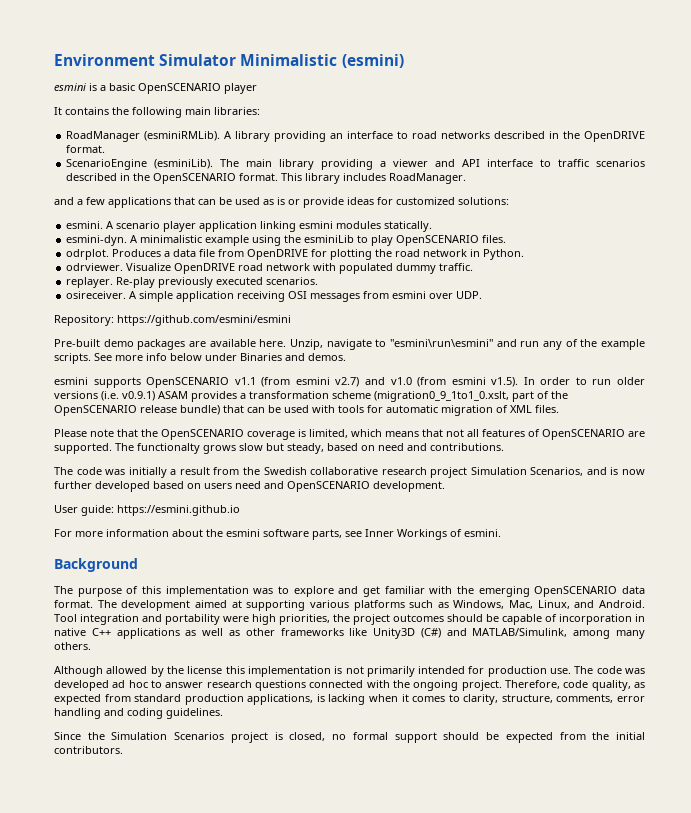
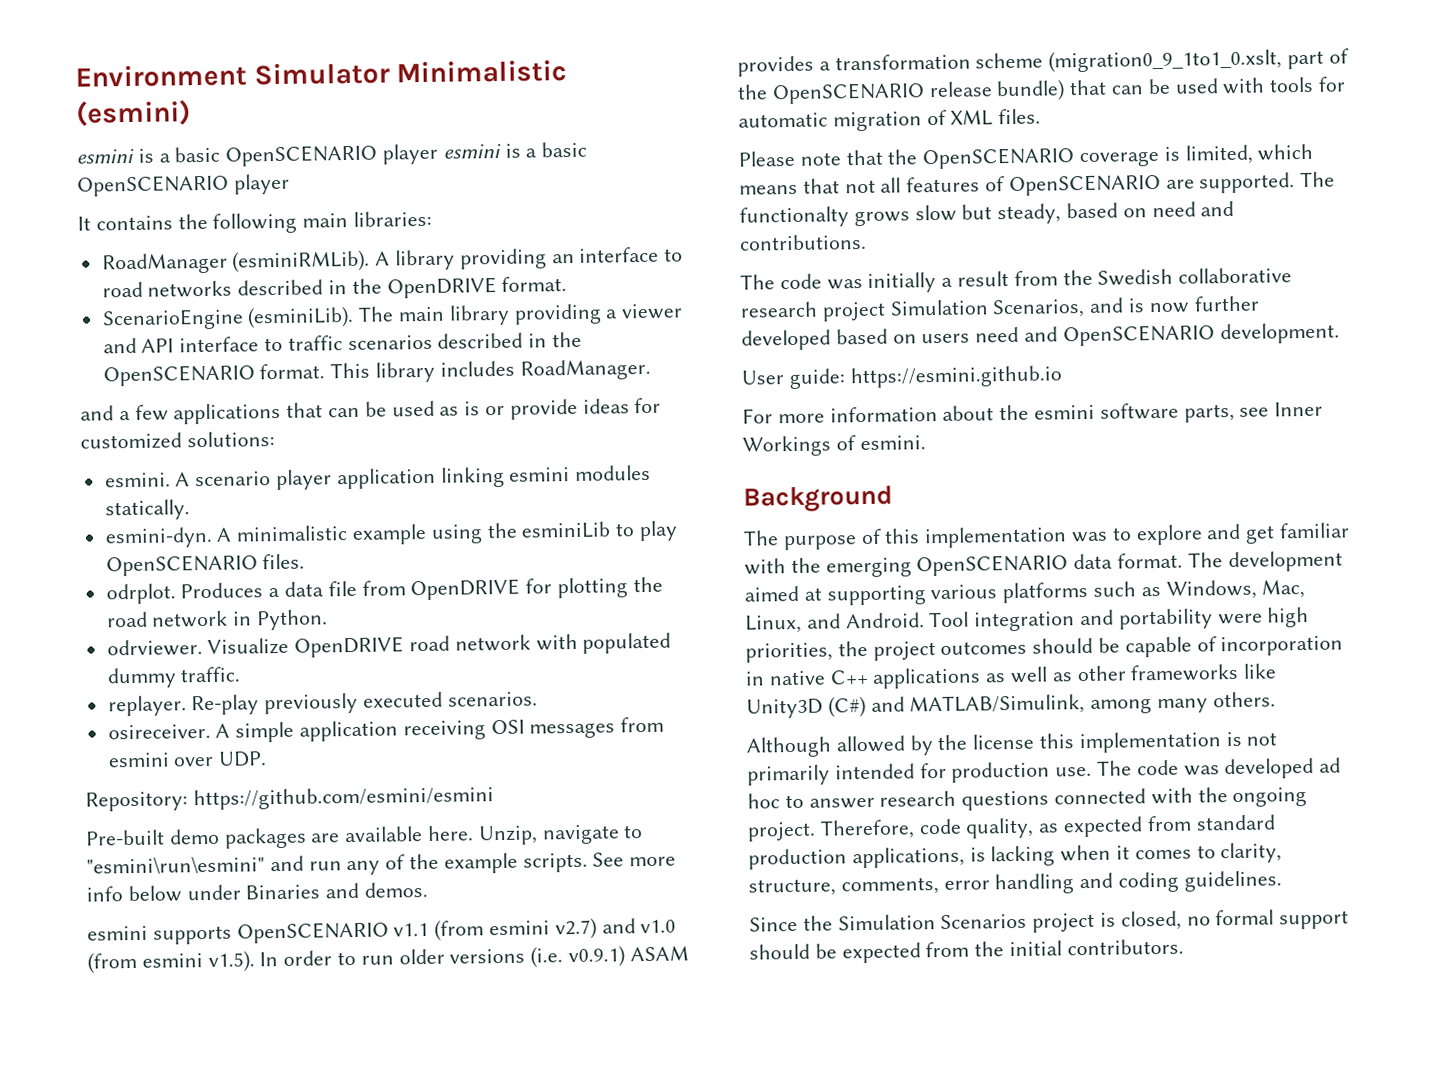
(257, 88) none -> [442,141,588,159] [77,173,290,197] esmini is a basic OpenSCENARIO player

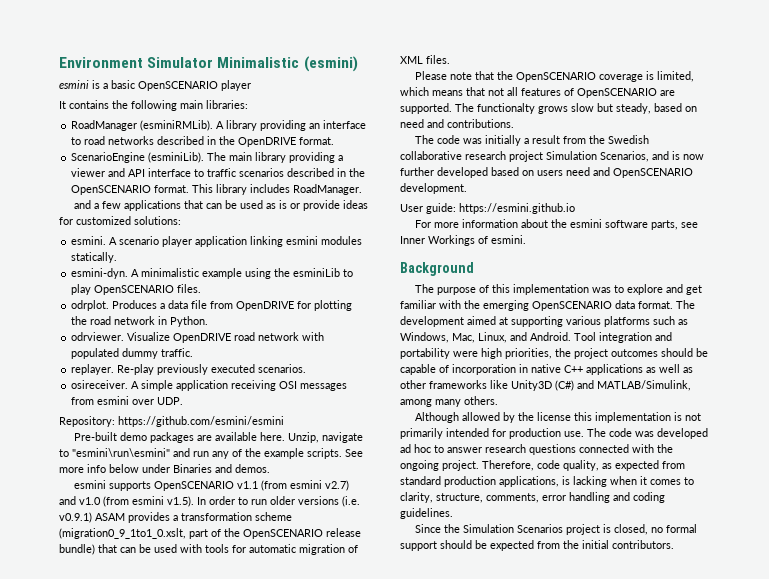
[442,141,588,159] [77,173,290,197] esmini is a basic OpenSCENARIO player -> (251, 85) none

